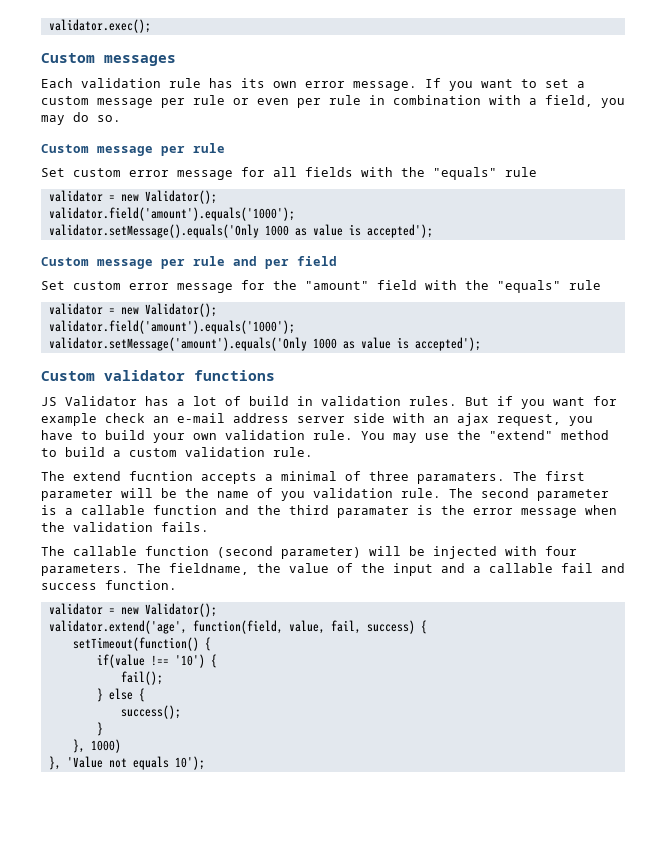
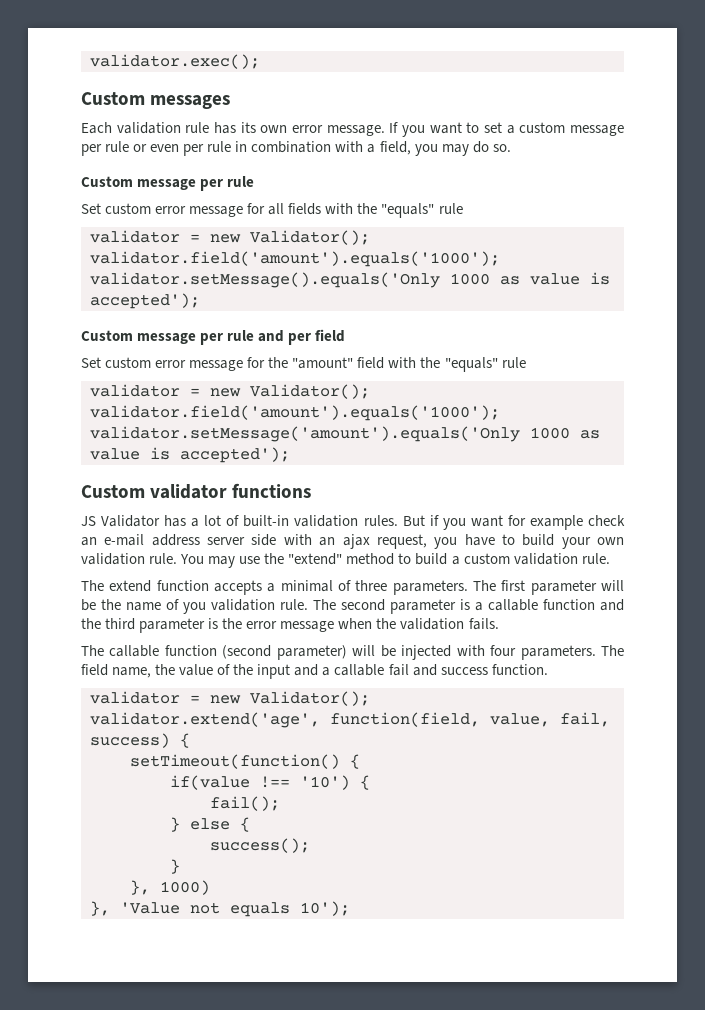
[249,396,313,406] build in -> [243,515,290,527] built-in
[129,471,193,481] fucntion -> [156,580,209,591] function
[417,472,505,484] paramaters. -> [392,580,468,595] parameters.
[337,506,409,518] paramater -> [139,618,206,633] parameter
[169,563,249,575] fieldname, -> [81,664,152,678] field name,

